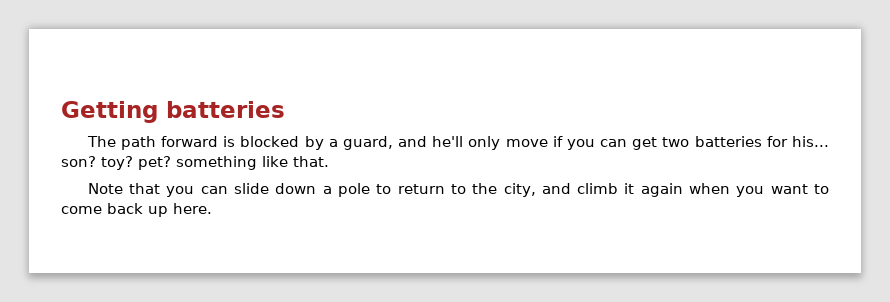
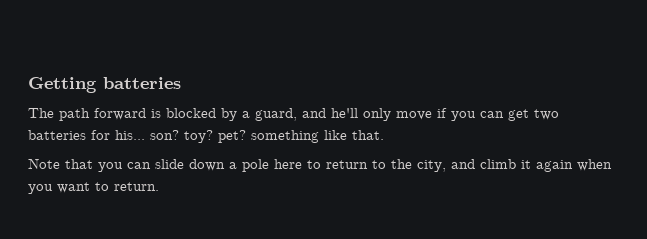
(370, 190) none -> [274,159,302,169] here
[61,203,212,217] come back up here. -> [114,182,159,191] return.

